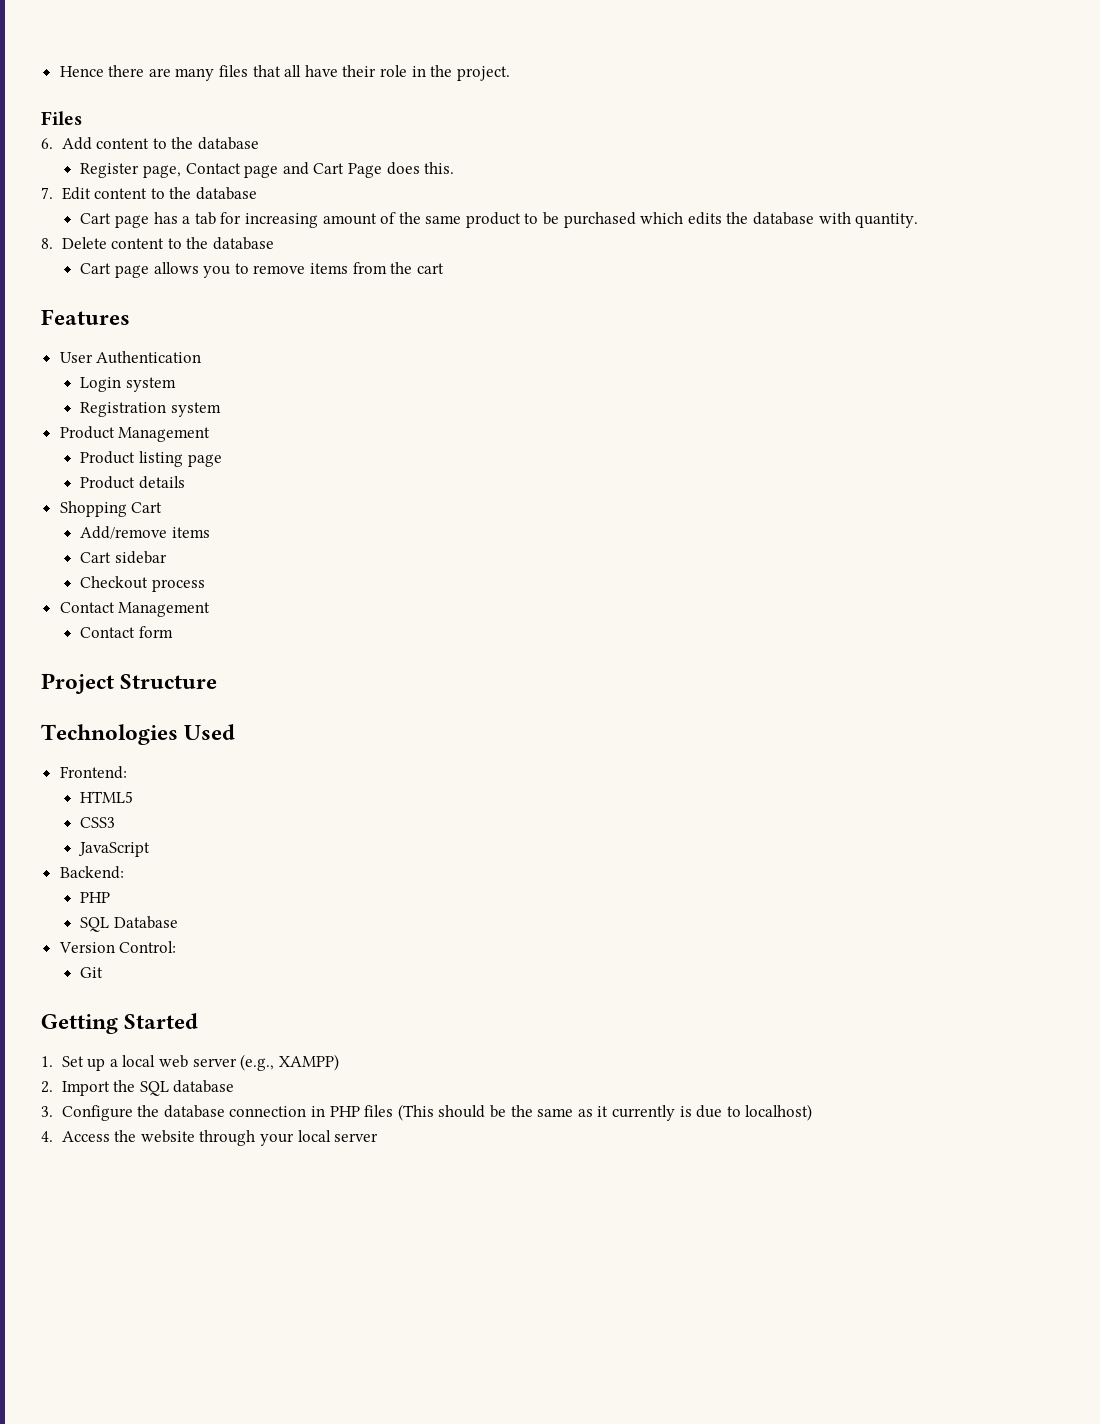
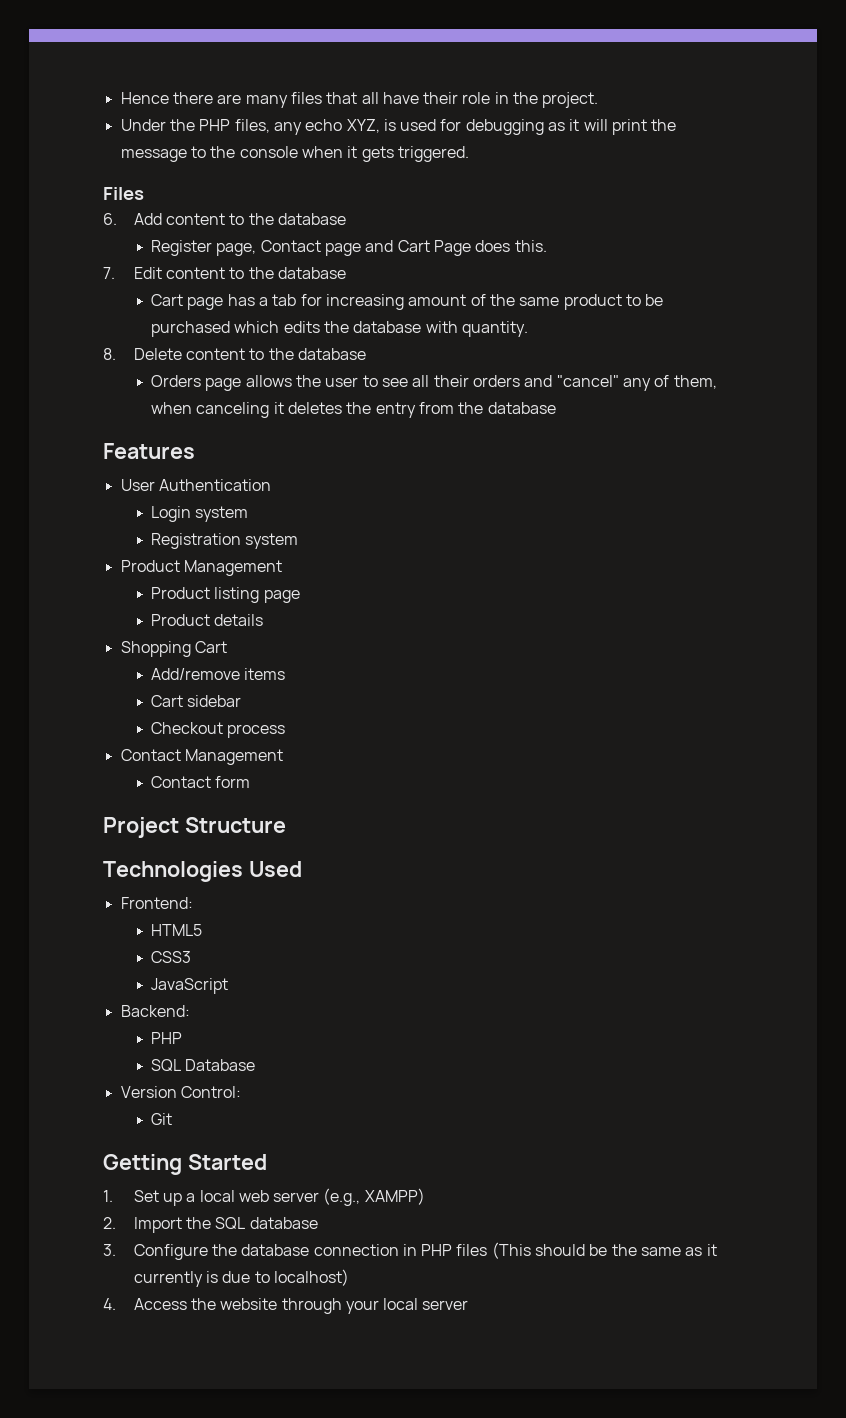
(510, 73) none -> [120,119,677,135] [120,146,469,162] // Under the PHP files, any echo XYZ, is used for debugging as it will print the message to the console when it gets triggered.
[80,263,112,274] Cart -> [151,375,202,387] Orders
[203,263,348,278] you to remove items -> [296,375,717,391] [151,402,416,418] the user to see all their orders and "cancel" any of them, when canceling it deletes the entry
[416,263,444,274] cart -> [487,402,556,414] database

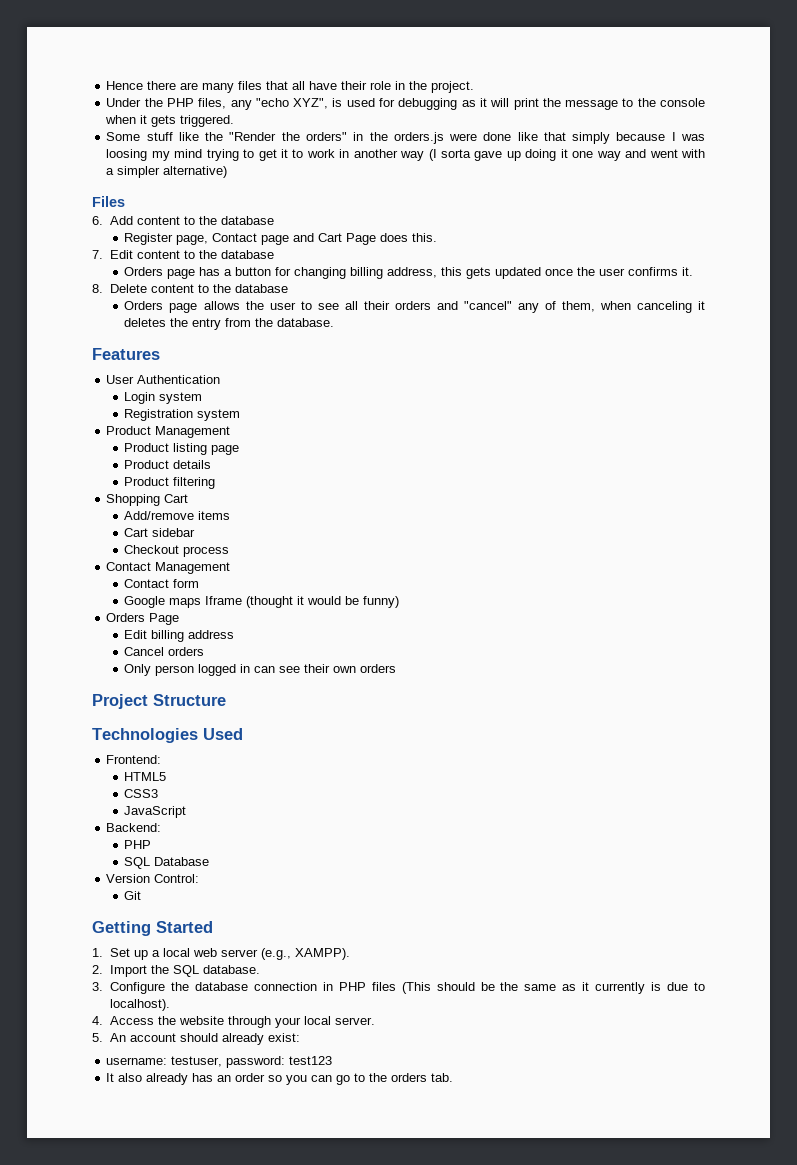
[305,119,380,133] echo XYZ, -> [255,98,329,109] "echo XYZ",
(469, 154) none -> [106,132,705,144] [106,149,706,161] [106,166,228,178] // Some stuff like the "Render the orders" in the orders.js were done like that simply because I was loosing my mind trying to get it to work in another way (I sorta gave up doing it one way and went with a simpler alternative)
[151,294,184,306] Cart -> [124,267,164,276] Orders
[272,294,664,310] [151,321,529,337] tab for increasing amount of the same product to be purchased which edits the database with quantity. -> [235,267,694,279] button for changing billing address, this gets updated once the user confirms it.
[487,402,556,414] database -> [277,318,335,327] database.
(264, 620) none -> [124,477,216,489] // Product filtering
(251, 782) none -> [124,596,400,608] [106,613,180,625] [124,630,235,642] [124,647,205,656] [124,664,397,676] // Google maps Iframe (thought it would be funny) // Orders Page // Edit billing address // Cancel orders // Only person logged in can see their own orders
[364,1188,425,1205] XAMPP) -> [295,948,351,960] XAMPP).
[249,1217,318,1229] database -> [203,965,261,974] database.
[273,1269,349,1286] localhost) -> [110,999,171,1011] localhost).
[422,1300,469,1310] server -> [335,1017,376,1025] [92,1033,301,1045] [106,1056,333,1068] [106,1073,454,1085] server. // 5. An account should already exist: // username: testuser, password: test123 // It also already has an order so you can go to the orders tab.

